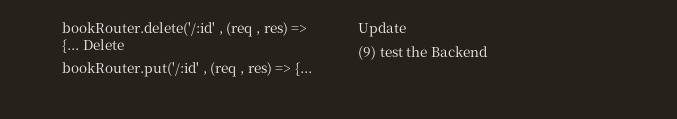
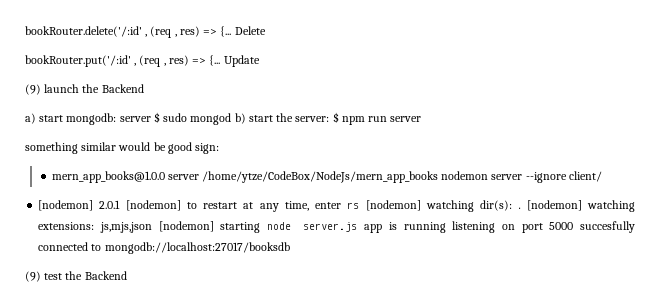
(406, 29) none -> [25,84,144,95] [25,112,422,125] [25,142,220,154] [51,171,602,183] [38,200,635,212] [38,221,635,233] [38,242,290,254] // (9) launch the Backend // a) start mongodb: server $ sudo mongod b) start the server: $ npm run server // something similar would be good sign: // mern_app_books@1.0.0 server /home/ytze/CodeBox/NodeJs/mern_app_books nodemon server --ignore client/ // [nodemon] 2.0.1 [nodemon] to restart at any time, enter rs [nodemon] watching dir(s): . [nodemon] watching extensions: js,mjs,json [nodemon] starting node server.js app is running listening on port 5000 succesfully connected to mongodb://localhost:27017/booksdb

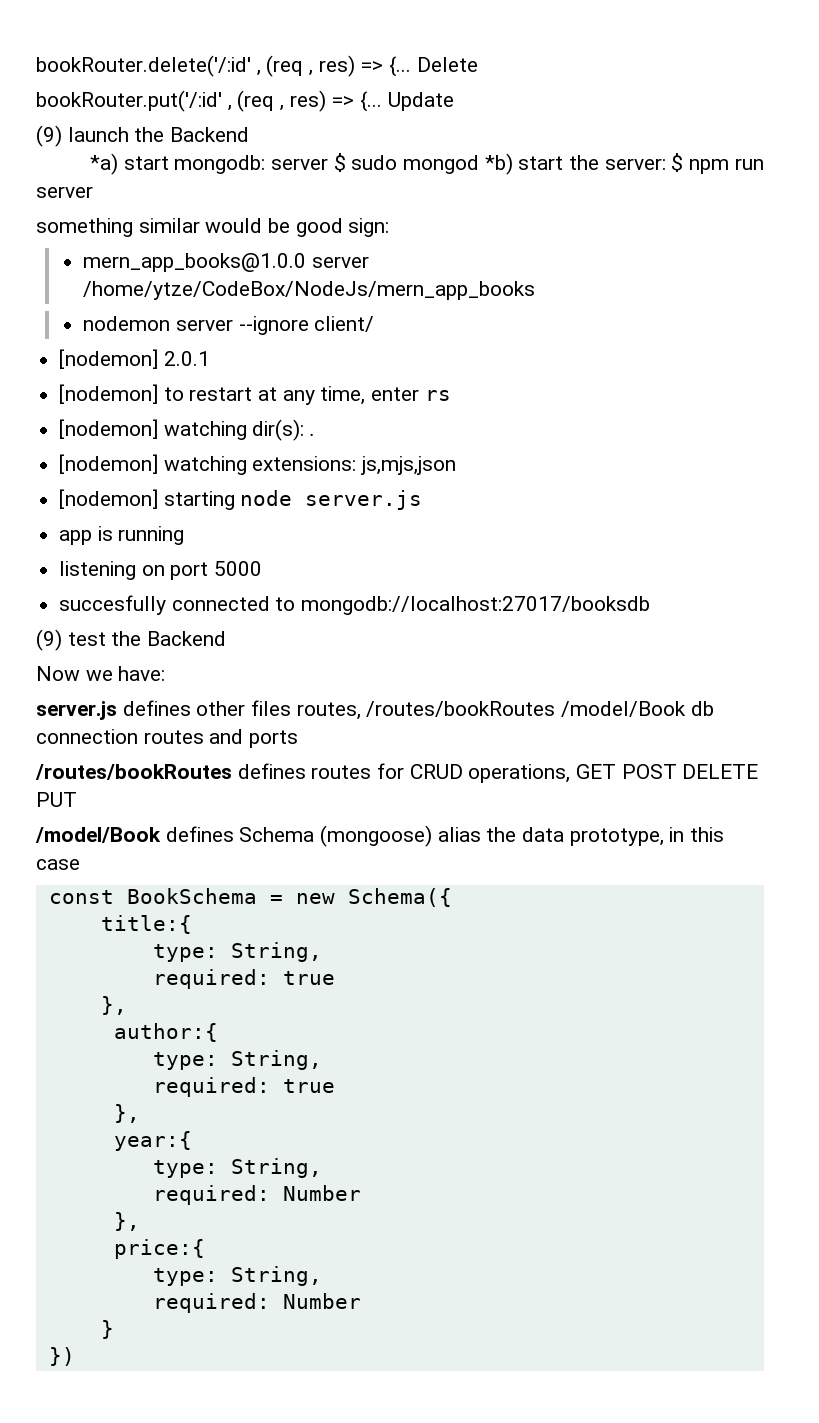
[25,113,36,124] a) -> [89,153,118,175] *a)
[234,113,246,124] b) -> [484,153,513,175] *b)
(438, 177) none -> (536, 290) //
(121, 204) none -> (210, 358) //
(360, 205) none -> (451, 395) //
(521, 208) none -> (316, 434) //
(152, 227) none -> (457, 465) //
(358, 227) none -> (423, 500) //
(446, 227) none -> (185, 535) //
(574, 226) none -> (263, 568) //
(127, 275) none -> [36,666,166,681] [36,700,714,720] [36,729,299,748] [35,763,759,783] [36,792,77,807] [35,825,725,847] [36,859,80,870] [48,888,452,907] [100,915,192,934] [152,942,322,962] [152,969,335,989] [100,996,127,1015] [113,1023,218,1042] [152,1050,322,1070] [152,1077,335,1097] [113,1104,140,1123] [113,1131,192,1151] [152,1158,322,1178] [152,1185,361,1205] [113,1212,140,1231] [113,1239,205,1259] [152,1266,322,1286] [152,1293,361,1313] [100,1320,114,1339] [48,1347,75,1366] // Now we have: // server.js defines other files routes, /routes/bookRoutes /model/Book db connection routes and ports // /routes/bookRoutes defines routes for CRUD operations, GET POST DELETE PUT // /model/Book defines Schema (mongoose) alias the data prototype, in this case // const BookSchema = new Schema({ // title:{ // type: String, // required: true // }, // author:{ // type: String, // required: true // }, // year:{ // type: String, // required: Number // }, // price:{ // type: String, // required: Number // } // })

